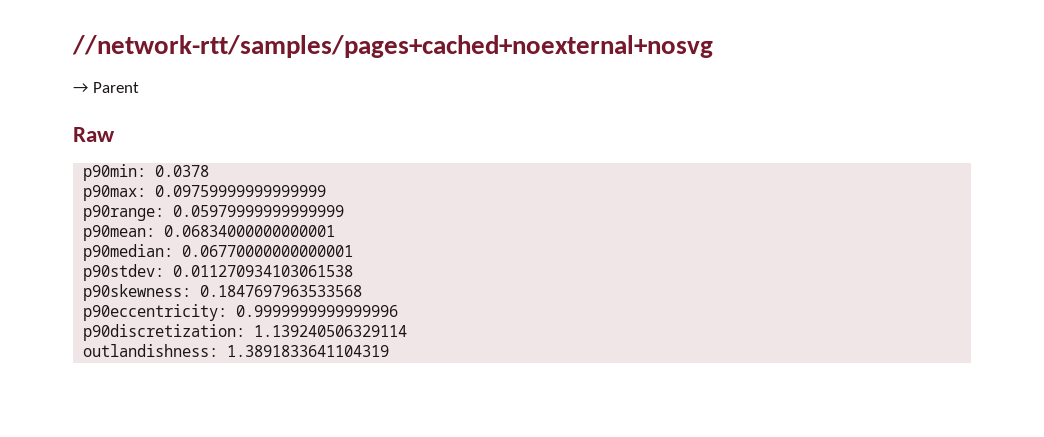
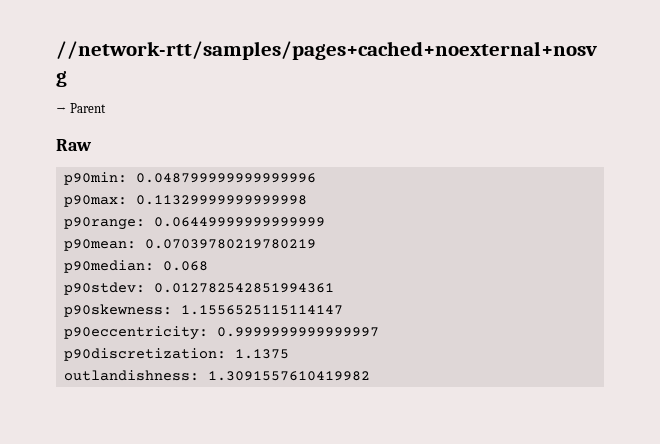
[155,165,210,177] 0.0378 -> [135,173,316,183] 0.048799999999999996
[155,185,327,197] 0.09759999999999999 -> [135,195,307,205] 0.11329999999999998
[173,205,345,217] 0.05979999999999999 -> [153,217,325,227] 0.06449999999999999
[164,225,336,237] 0.06834000000000001 -> [144,239,316,249] 0.07039780219780219
[182,245,354,257] 0.06770000000000001 -> [162,261,208,271] 0.068
[173,265,354,277] 0.011270934103061538 -> [153,283,334,293] 0.012782542851994361
[200,285,363,297] 0.1847697963533568 -> [180,305,343,315] 1.1556525115114147
[236,305,399,317] 0.9999999999999996 -> [216,327,379,337] 0.9999999999999997
[254,325,408,337] 1.139240506329114 -> [234,349,289,359] 1.1375
[227,345,390,357] 1.3891833641104319 -> [207,371,370,381] 1.3091557610419982

